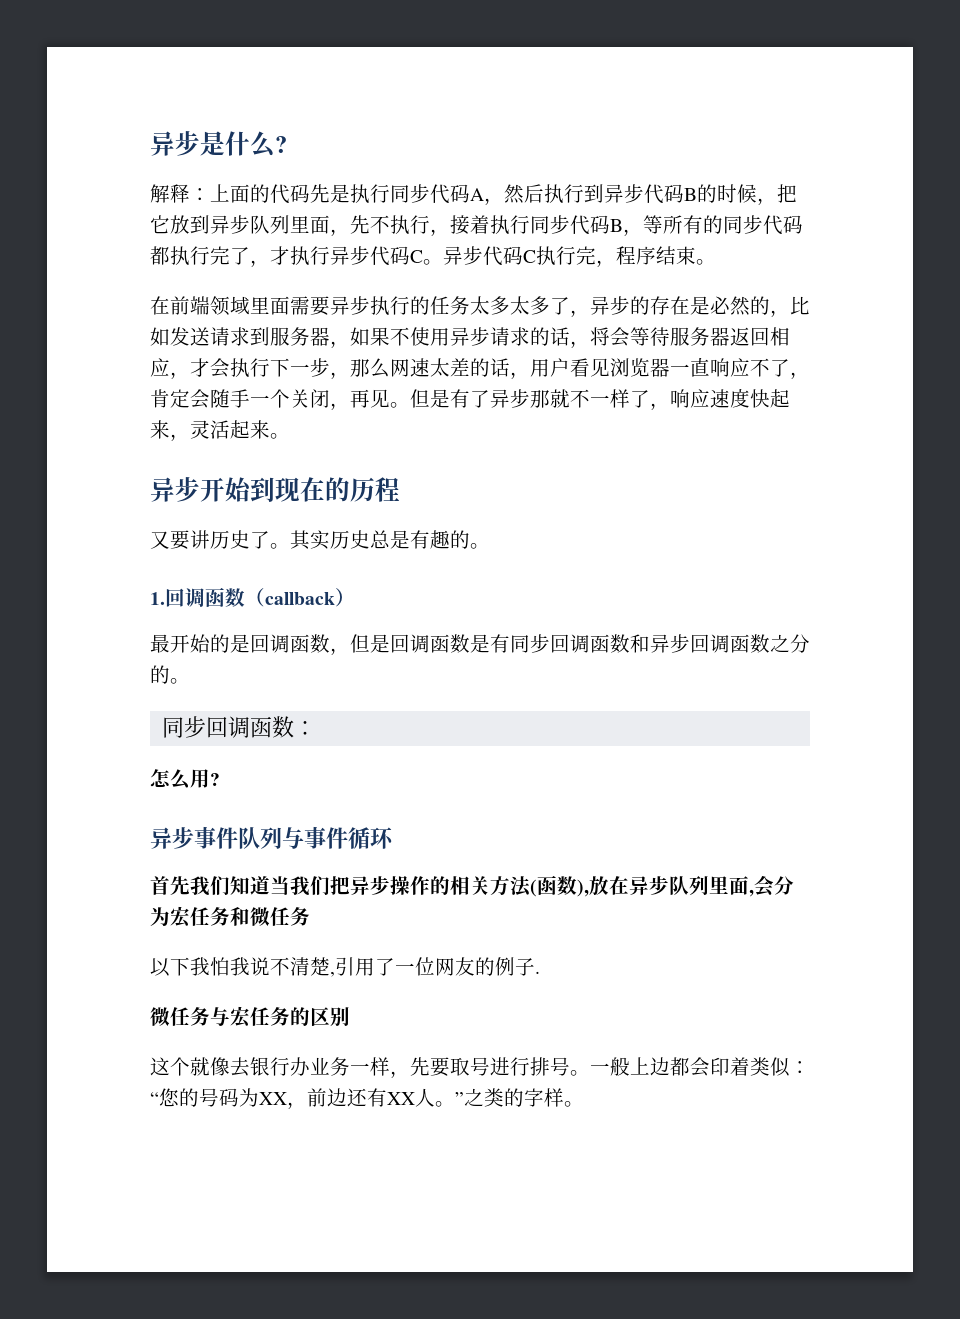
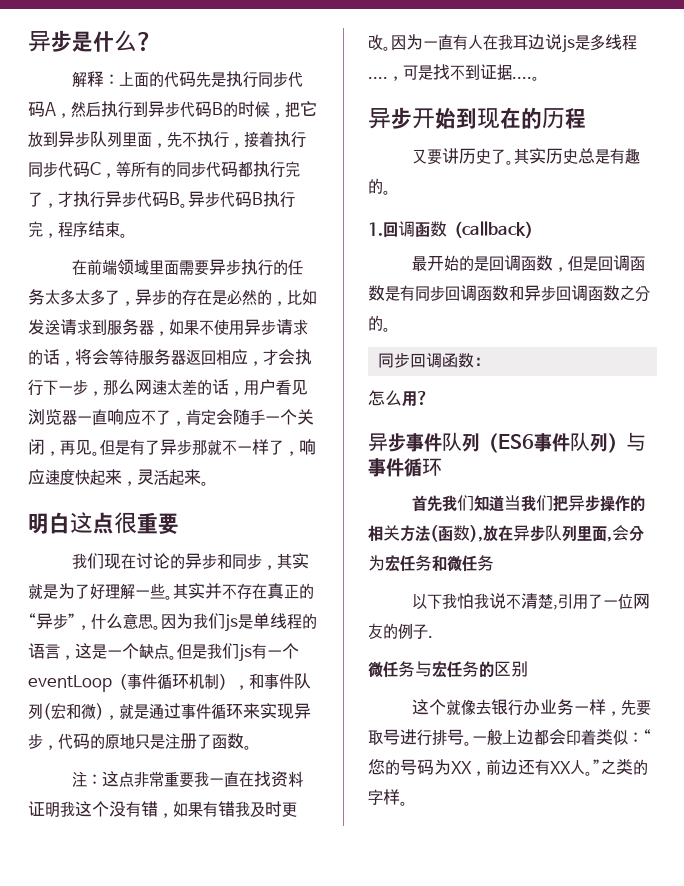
[610,219,623,232] B -> [90,162,101,175] C
[410,250,423,263] C -> [169,192,180,205] B
[523,250,536,263] C -> [252,192,263,205] B
(290, 436) none -> [28,512,179,534] [71,553,309,570] [28,583,314,600] [28,613,317,632] [28,643,299,662] [28,673,311,692] [28,703,311,720] [28,733,252,750] [71,771,303,788] [28,801,297,818] [368,34,637,53] [368,64,540,81] // 明白这点很重要 // 我们现在讨论的异步和同步，其实就是为了好理解一些。其实并不存在真正的“异步”，什么意思。因为我们js是单线程的语言，这是一个缺点。但是我们js有一个eventLoop（事件循环机制），和事件队列(宏和微)，就是通过事件循环来实现异步，代码的原地只是注册了函数。 // 注：这点非常重要我一直在找资料证明我这个没有错，如果有错我及时更改。因为一直有人在我耳边说js是多线程....，可是找不到证据....。
(282, 838) none -> [480,432,626,453] （ES6事件队列）

